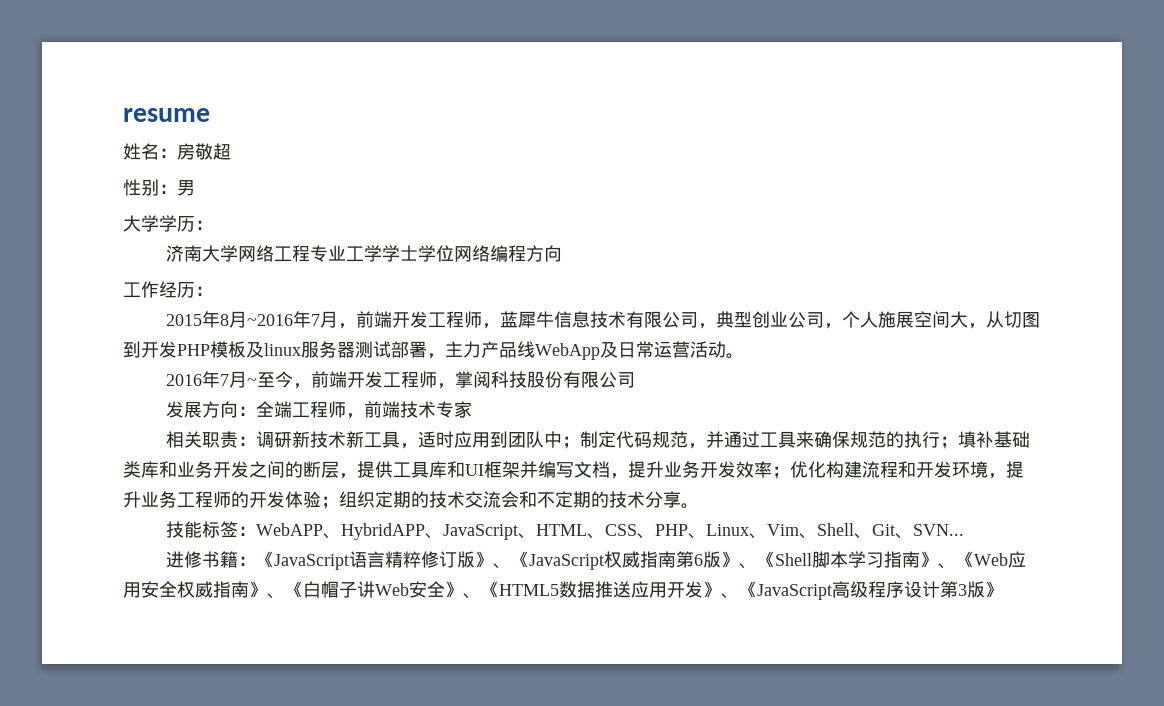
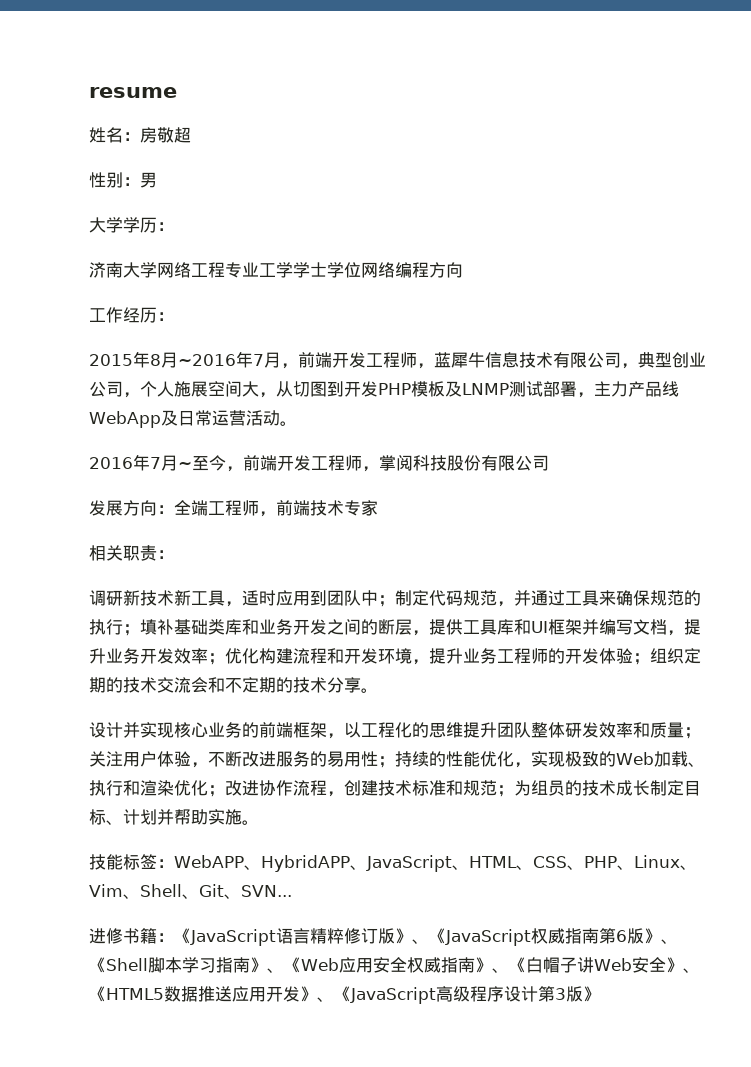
[264,341,355,358] linux服务器 -> [462,383,509,395] LNMP
(256, 441) none -> (174, 554) //
(699, 506) none -> [89,722,701,739] [89,751,705,768] [89,780,701,797] [89,809,259,825] // 设计并实现核心业务的前端框架，以工程化的思维提升团队整体研发效率和质量；关注用户体验，不断改进服务的易用性；持续的性能优化，实现极致的Web加载、执行和渲染优化；改进协作流程，创建技术标准和规范；为组员的技术成长制定目标、计划并帮助实施。

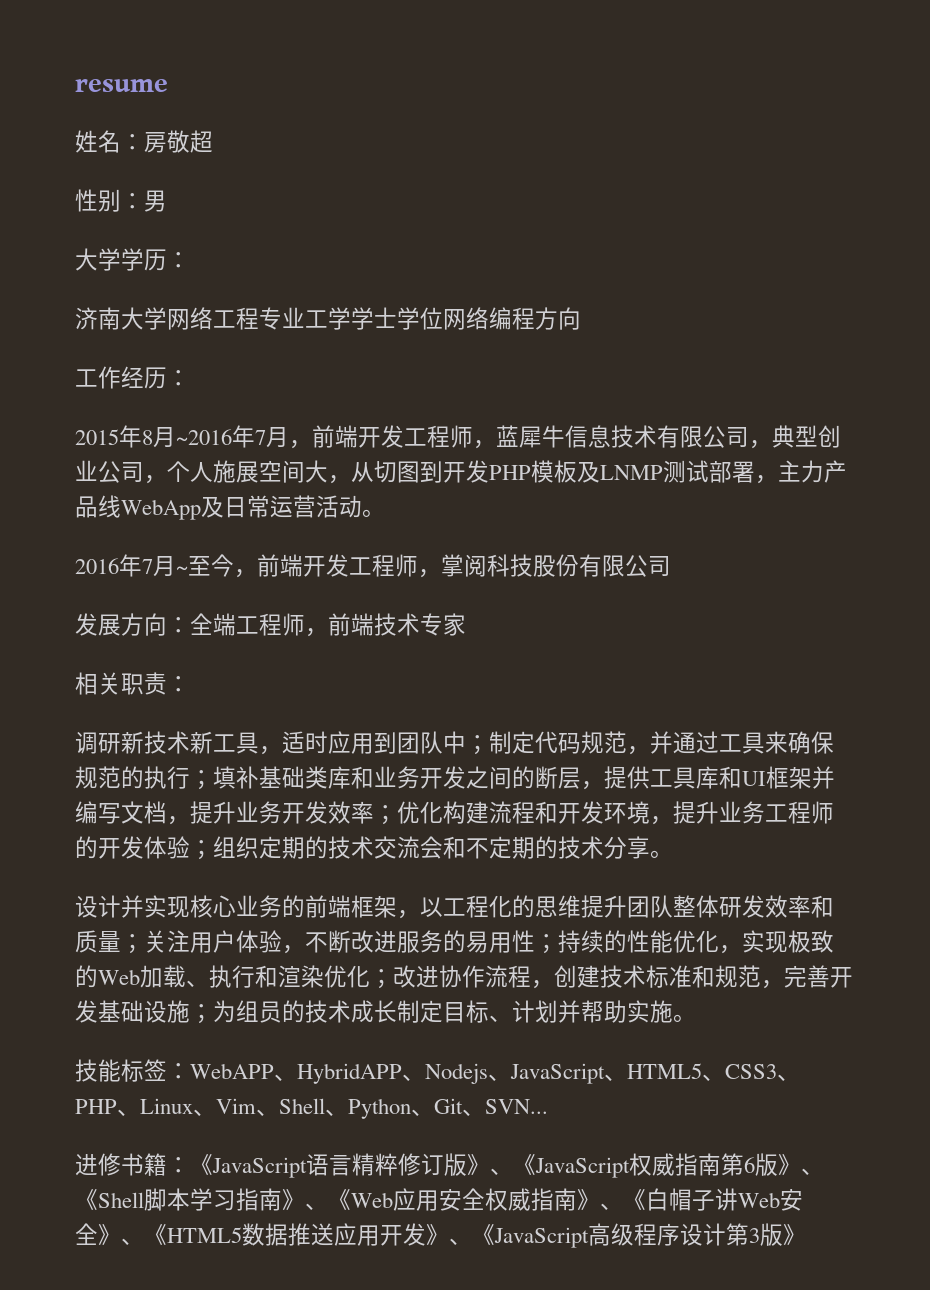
(497, 788) none -> [761,965,853,989] [75,1000,190,1023] ，完善开发基础设施
[365,855,567,872] JavaScript、HTML、CSS -> [425,1063,777,1084] Nodejs、JavaScript、HTML5、CSS3
(199, 896) none -> [348,1098,434,1119] Python、

